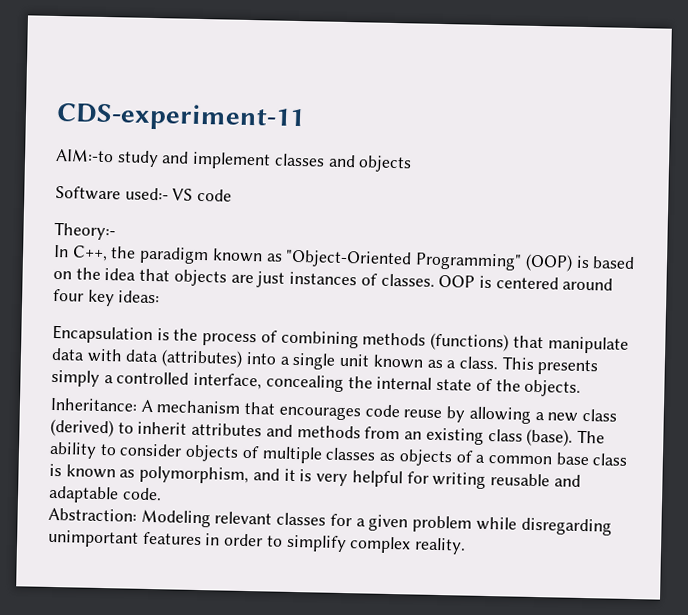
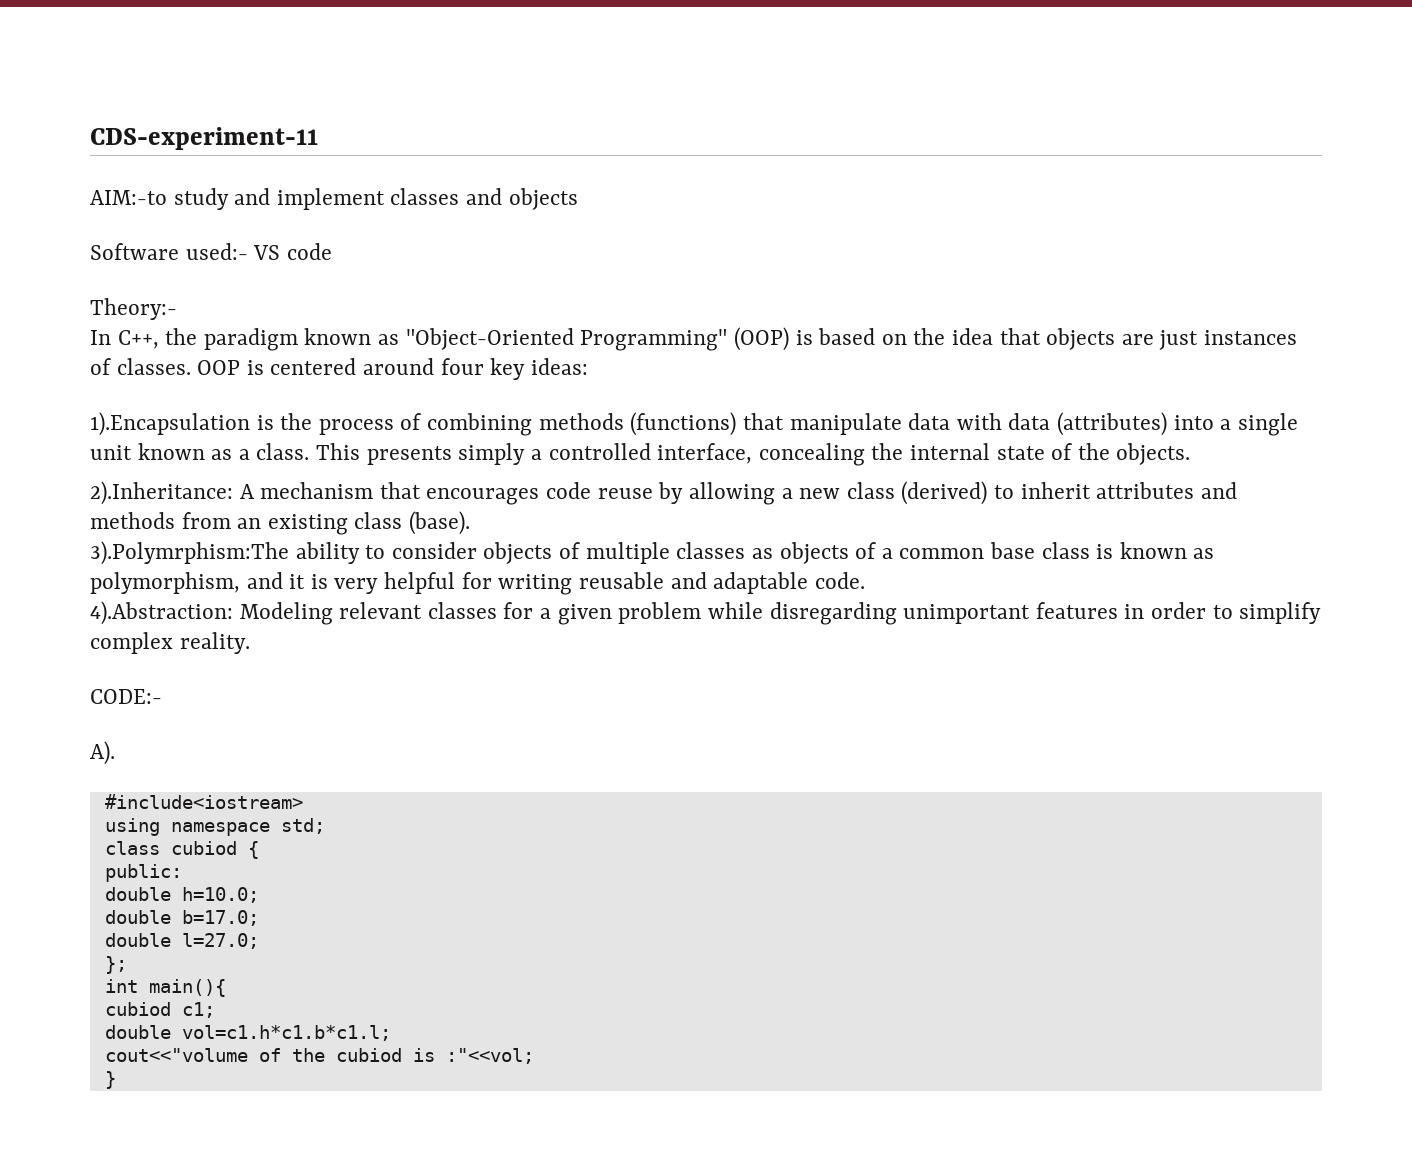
[52,324,153,345] Encapsulation -> [90,412,250,436] 1).Encapsulation
[50,397,138,412] Inheritance: -> [90,481,233,505] 2).Inheritance:
[576,429,605,444] The -> [90,541,289,565] // 3).Polymrphism:The
[48,507,137,522] Abstraction: -> [90,601,233,625] 4).Abstraction:
(467, 546) none -> [90,689,162,704] [90,741,115,765] [104,794,303,809] [104,818,325,836] [104,841,259,859] [104,864,182,882] [104,887,259,903] [104,910,259,926] [104,933,259,949] [104,956,127,974] [104,979,226,997] [104,1002,215,1018] [104,1025,391,1041] [104,1048,534,1064] [104,1071,116,1089] // CODE:- // A). // #include<iostream> // using namespace std; // class cubiod { // public: // double h=10.0; // double b=17.0; // double l=27.0; // }; // int main(){ // cubiod c1; // double vol=c1.h*c1.b*c1.l; // cout<<"volume of the cubiod is :"<<vol; // }

